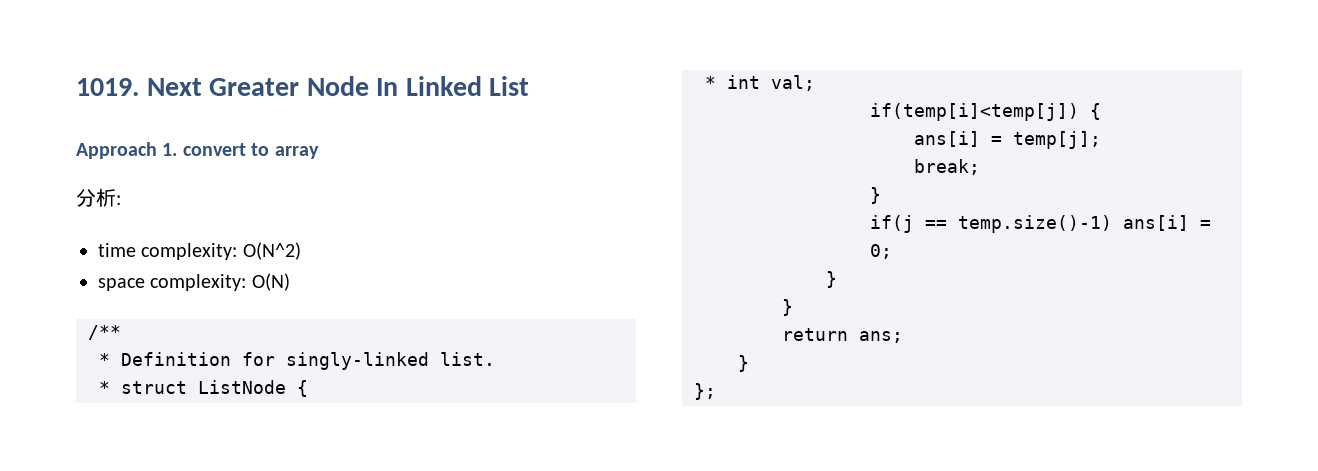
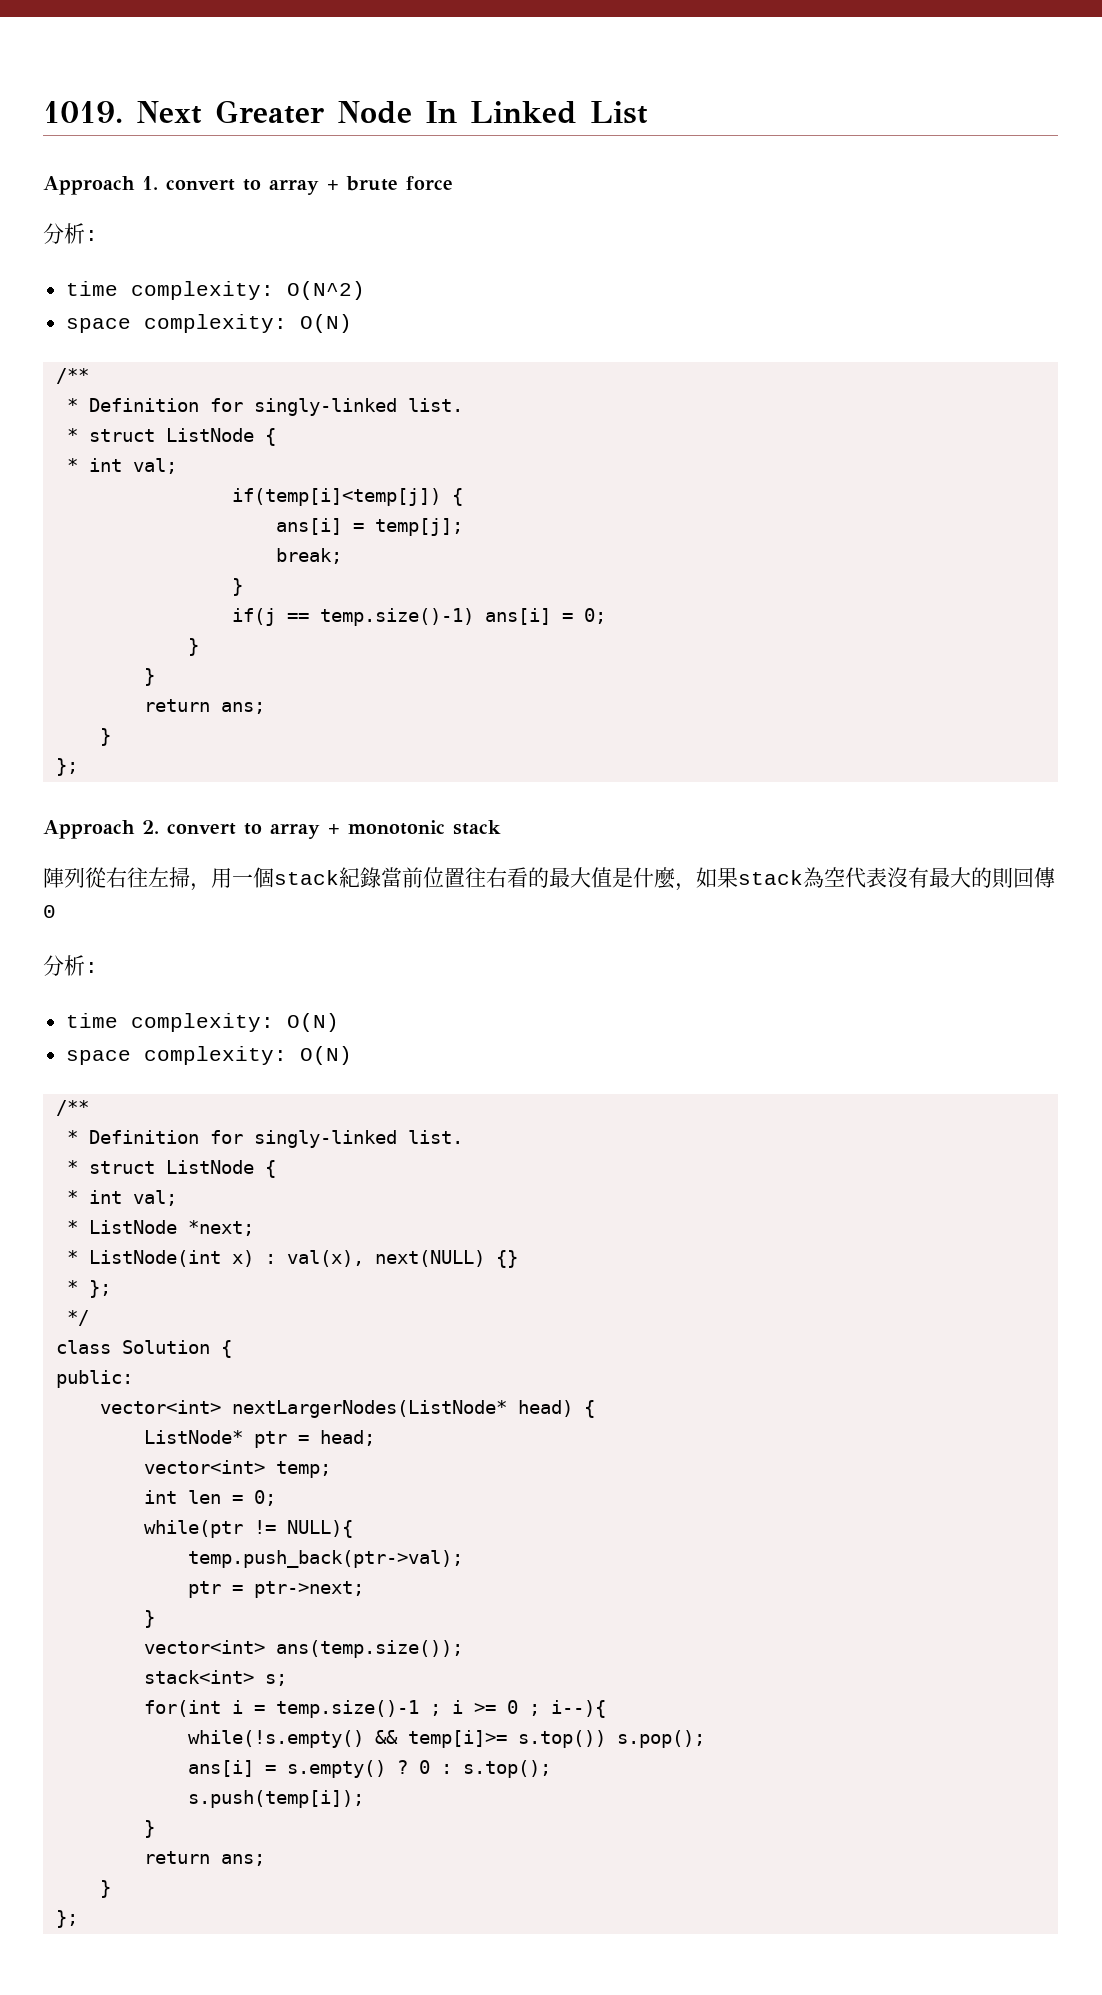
(319, 152) none -> [327,176,453,191] + brute force
(716, 391) none -> [43,820,501,839] [43,867,1055,891] [43,905,56,918] [43,955,98,976] [66,1013,340,1032] [66,1046,353,1065] [55,1100,89,1116] [66,1130,463,1148] [66,1160,276,1178] [66,1190,177,1206] [66,1220,254,1236] [66,1250,518,1268] [66,1280,111,1298] [66,1310,89,1326] [55,1340,232,1358] [55,1370,133,1388] [99,1400,595,1418] [143,1430,375,1448] [143,1460,331,1478] [143,1490,276,1506] [143,1520,353,1538] [187,1550,463,1568] [187,1581,364,1598] [143,1610,155,1628] [143,1640,463,1658] [143,1670,287,1686] [143,1700,606,1718] [187,1730,705,1748] [187,1760,551,1778] [187,1790,364,1808] [143,1820,155,1838] [143,1851,265,1866] [99,1880,111,1898] [55,1910,78,1928] // Approach 2. convert to array + monotonic stack // 陣列從右往左掃，用一個stack紀錄當前位置往右看的最大值是什麼，如果stack為空代表沒有最大的則回傳0 // 分析: // time complexity: O(N) // space complexity: O(N) // /** // * Definition for singly-linked list. // * struct ListNode { // * int val; // * ListNode *next; // * ListNode(int x) : val(x), next(NULL) {} // * }; // */ // class Solution { // public: // vector<int> nextLargerNodes(ListNode* head) { // ListNode* ptr = head; // vector<int> temp; // int len = 0; // while(ptr != NULL){ // temp.push_back(ptr->val); // ptr = ptr->next; // } // vector<int> ans(temp.size()); // stack<int> s; // for(int i = temp.size()-1 ; i >= 0 ; i--){ // while(!s.empty() && temp[i]>= s.top()) s.pop(); // ans[i] = s.empty() ? 0 : s.top(); // s.push(temp[i]); // } // return ans; // } // };

